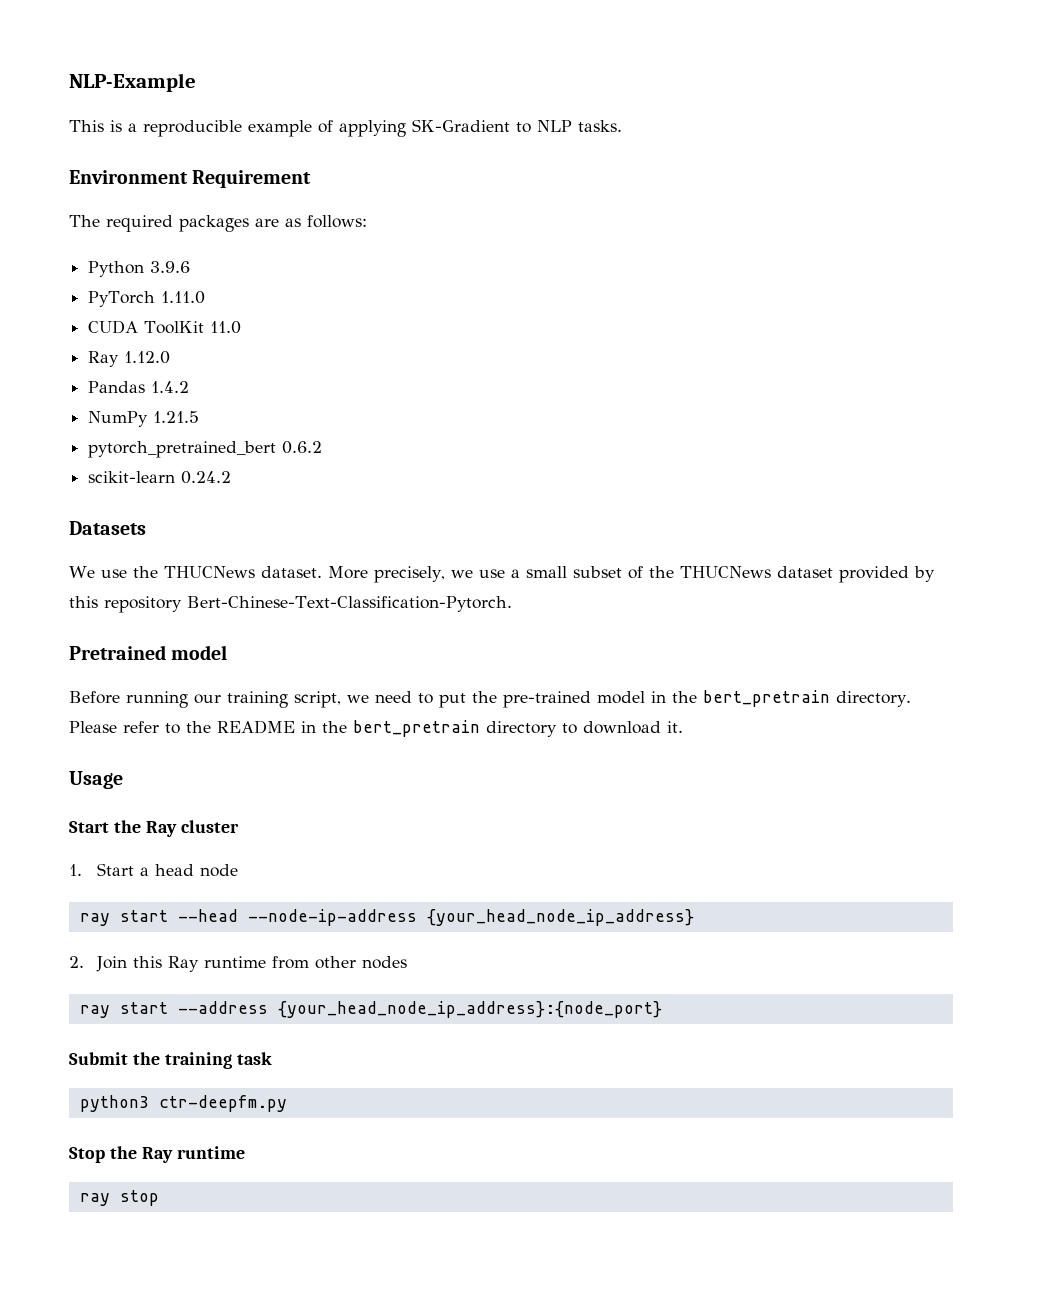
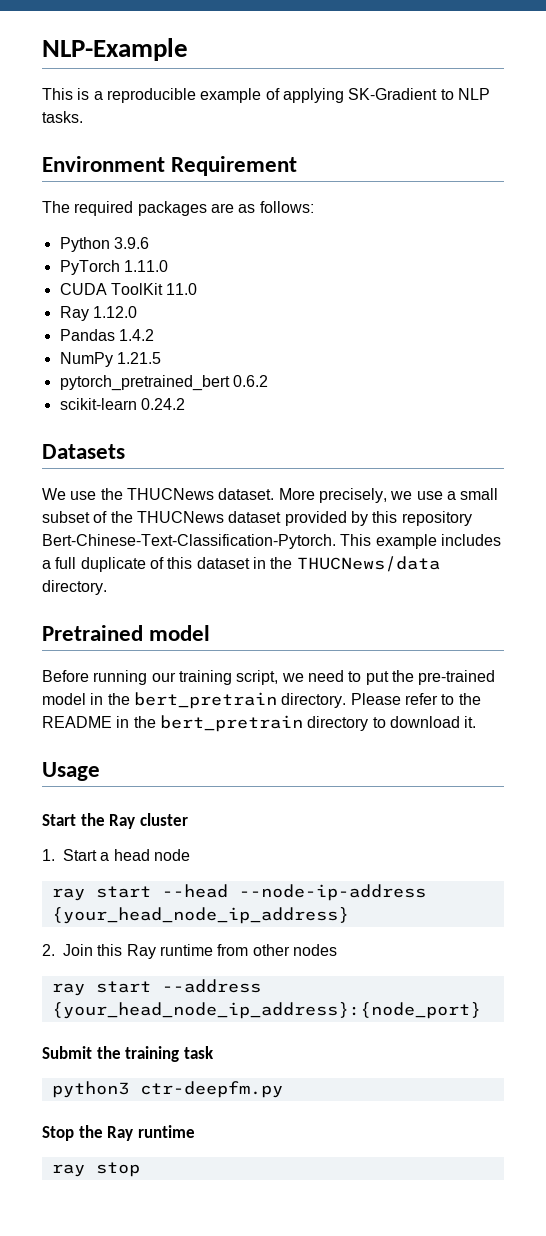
(512, 604) none -> [340,534,501,549] [42,556,440,572] [42,580,107,595] This example includes a full duplicate of this dataset in the THUCNews/data directory.

